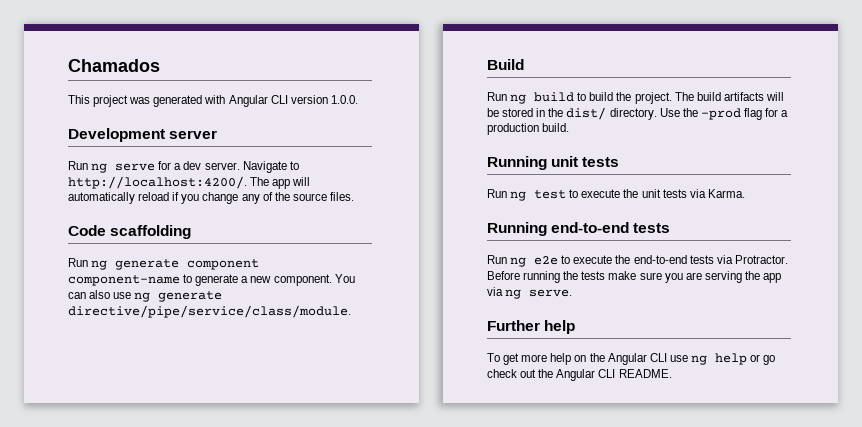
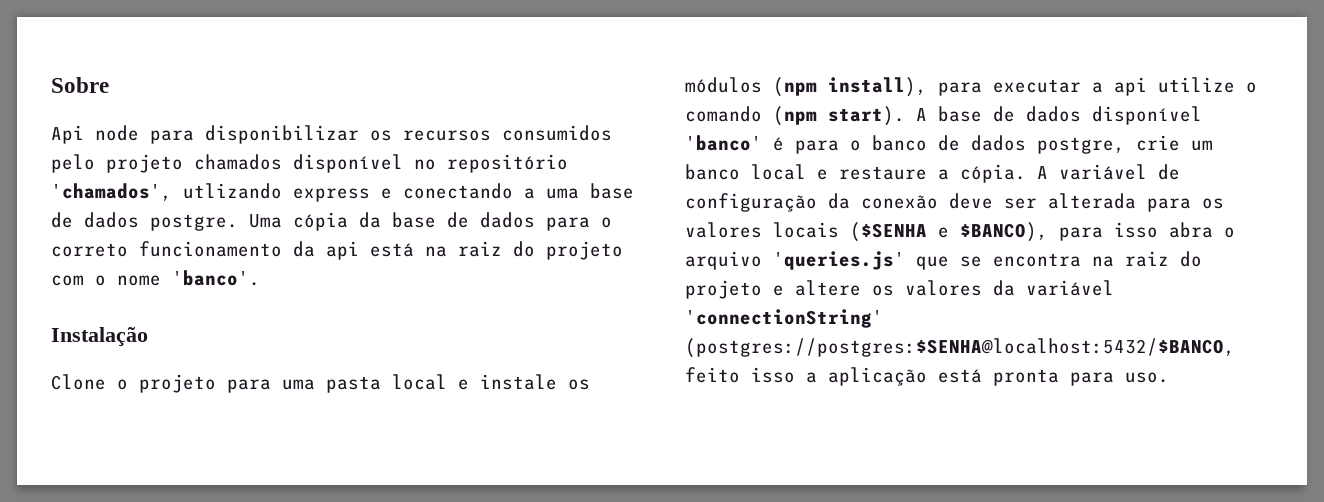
[68,59,160,72] [68,95,358,107] [68,128,218,142] [68,161,299,173] [68,176,311,189] [68,192,354,204] [68,225,192,239] [68,258,260,270] [68,274,355,286] [68,290,223,302] [68,305,351,318] [487,59,524,70] [487,92,784,104] [487,107,789,120] [487,123,570,135] [487,156,620,170] [487,189,745,201] [487,222,671,236] [487,255,788,267] [487,271,782,283] [487,287,573,299] [487,320,576,334] [487,353,776,365] [487,369,672,381] Chamados // This project was generated with Angular CLI version 1.0.0. // Development server // Run ng serve for a dev server. Navigate to http://localhost:4200/. The app will automatically reload if you change any of the source files. // Code scaffolding // Run ng generate component component-name to generate a new component. You can also use ng generate directive/pipe/service/class/module. // Build // Run ng build to build the project. The build artifacts will be stored in the dist/ directory. Use the -prod flag for a production build. // Running unit tests // Run ng test to execute the unit tests via Karma. // Running end-to-end tests // Run ng e2e to execute the end-to-end tests via Protractor. Before running the tests make sure you are serving the app via ng serve. // Further help // To get more help on the Angular CLI use ng help or go check out the Angular CLI README. -> [51,77,109,93] [51,125,612,144] [51,154,568,173] [51,183,634,202] [51,212,612,231] [51,241,623,260] [51,270,260,286] [51,327,148,347] [51,374,590,393] [685,77,1257,97] [685,106,1202,126] [685,135,1213,154] [685,164,1180,183] [685,193,1224,212] [685,222,1235,242] [685,251,1202,270] [685,280,1114,299] [685,309,883,328] [685,338,1235,358] [685,367,1169,386] Sobre // Api node para disponibilizar os recursos consumidos pelo projeto chamados disponível no repositório 'chamados', utlizando express e conectando a uma base de dados postgre. Uma cópia da base de dados para o correto funcionamento da api está na raiz do projeto com o nome 'banco'. // Instalação // Clone o projeto para uma pasta local e instale os módulos (npm install), para executar a api utilize o comando (npm start). A base de dados disponível 'banco' é para o banco de dados postgre, crie um banco local e restaure a cópia. A variável de configuração da conexão deve ser alterada para os valores locais ($SENHA e $BANCO), para isso abra o arquivo 'queries.js' que se encontra na raiz do projeto e altere os valores da variável 'connectionString' (postgres://postgres:$SENHA@localhost:5432/$BANCO, feito isso a aplicação está pronta para uso.

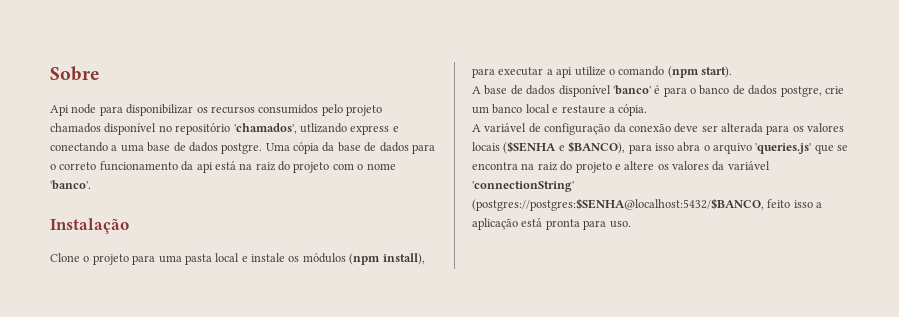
(905, 116) none -> (732, 72) //
(1026, 173) none -> (648, 110) //

